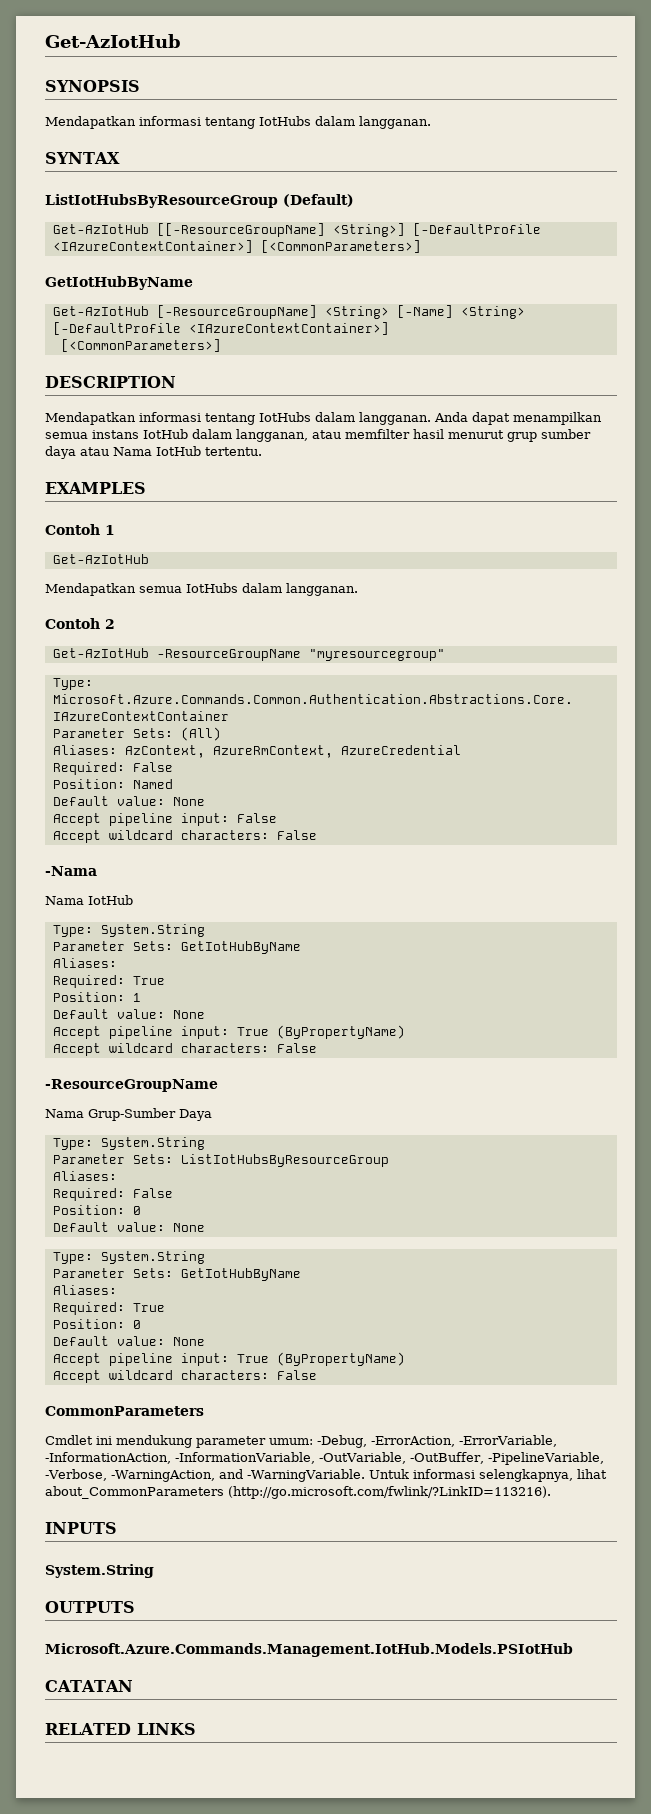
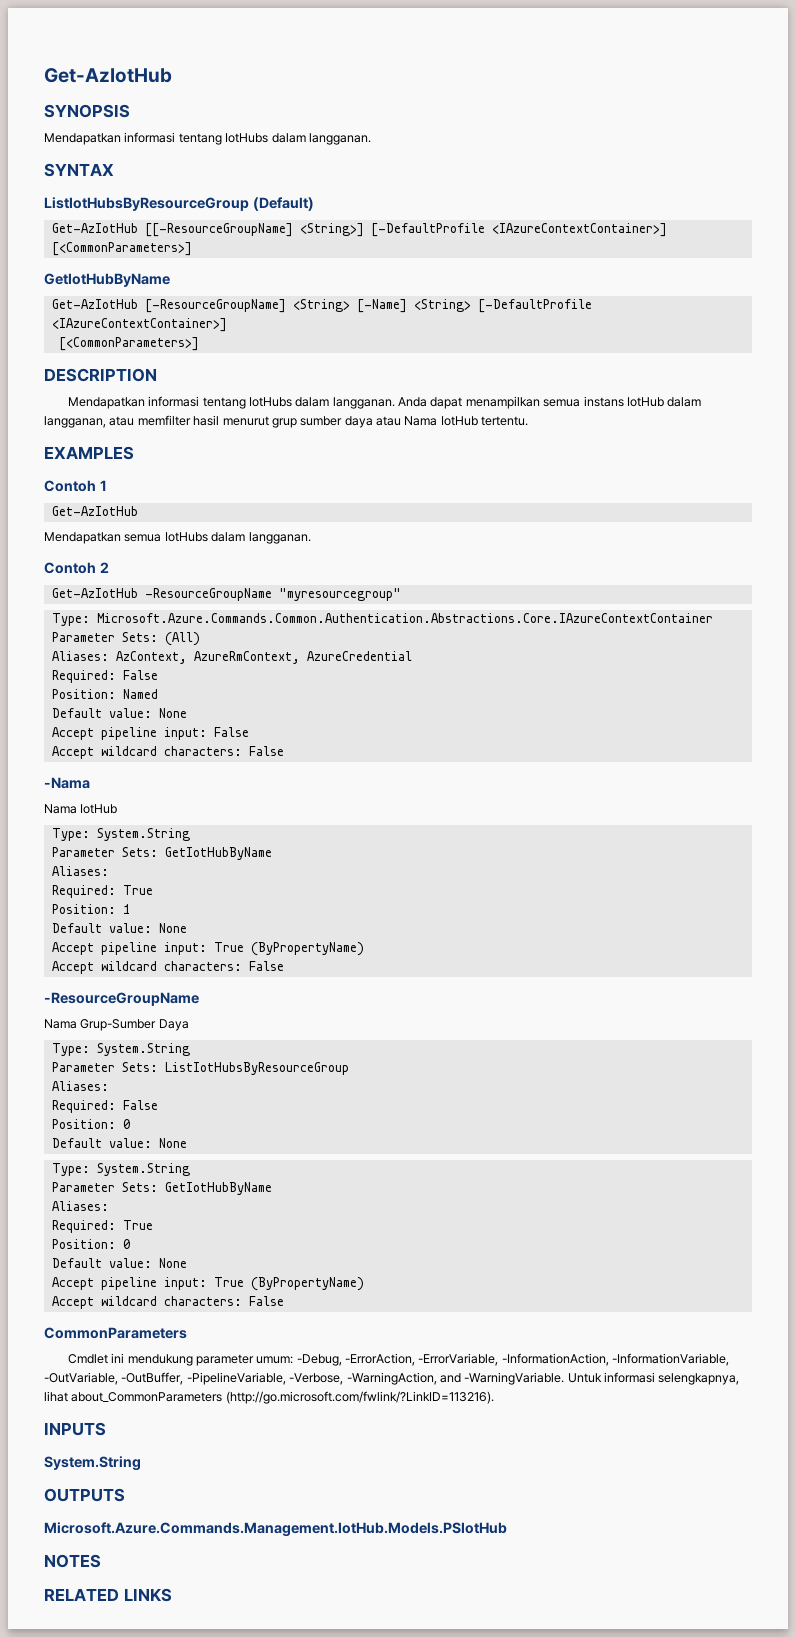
[45,1680,133,1692] CATATAN -> [44,1554,101,1568] NOTES

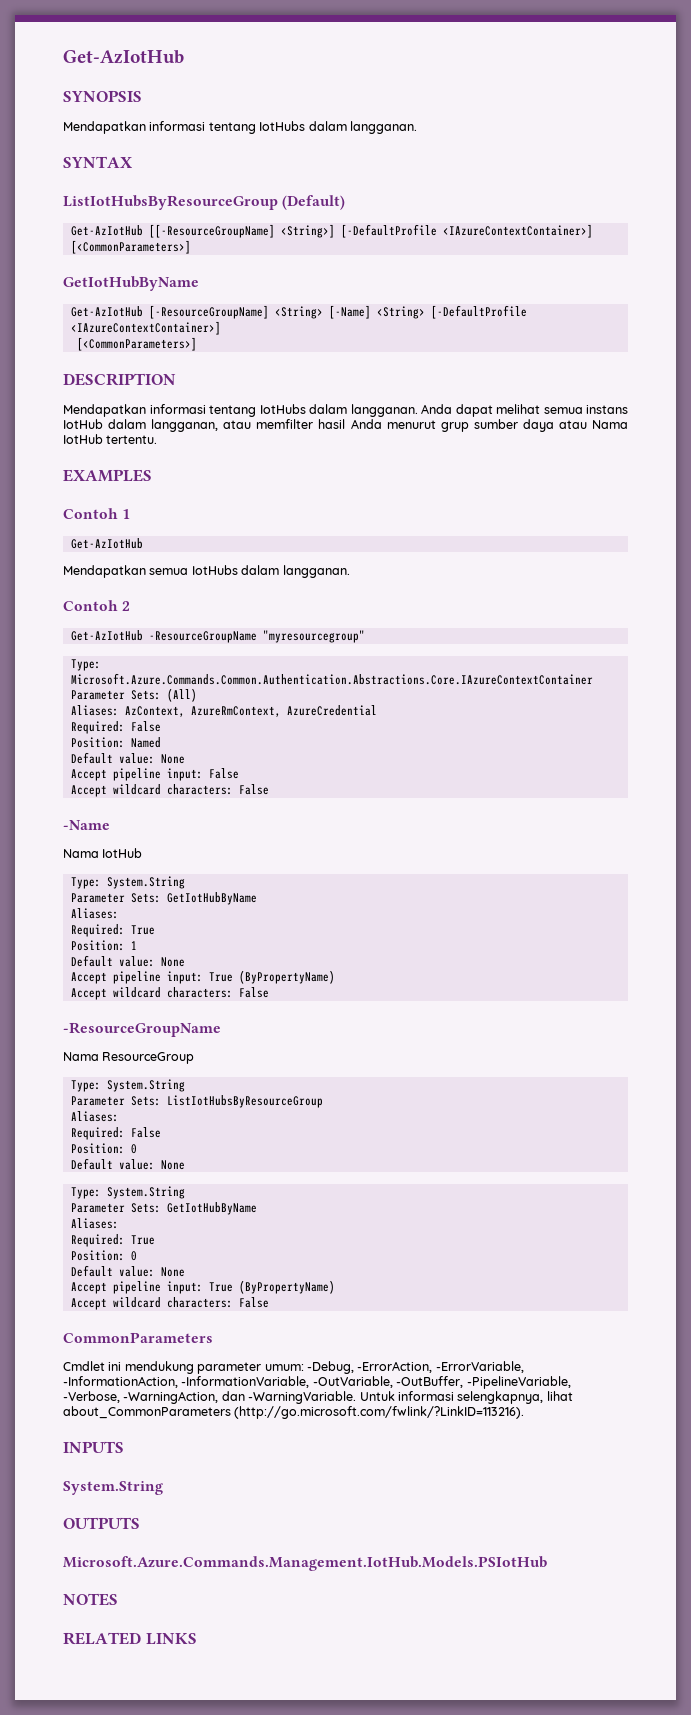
[465,396,540,409] menampilkan -> [496,404,540,414] melihat
(220, 420) none -> [350,419,382,429] Anda
[44,777,90,789] -Nama -> [63,820,110,830] -Name
[80,1019,189,1031] Grup-Sumber Daya -> [102,1052,195,1064] ResourceGroup
[439,1373,461,1383] and -> [221,1391,245,1401] dan

